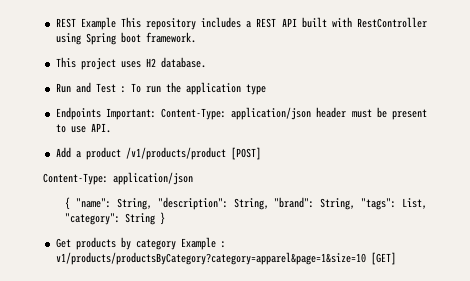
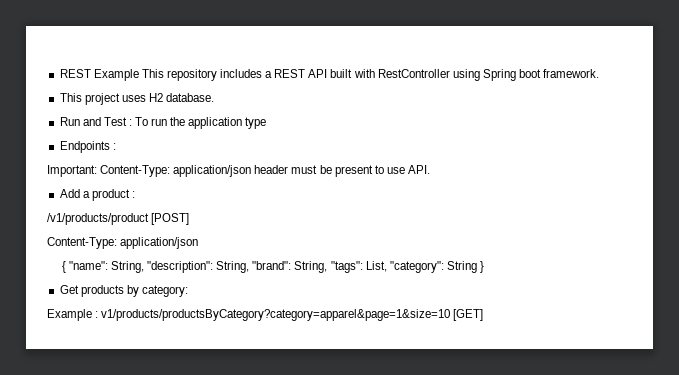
(101, 113) none -> [112,143,116,150] : //
(121, 153) none -> [131,191,135,198] : //
[135,239,176,250] category -> [141,285,188,297] category: //

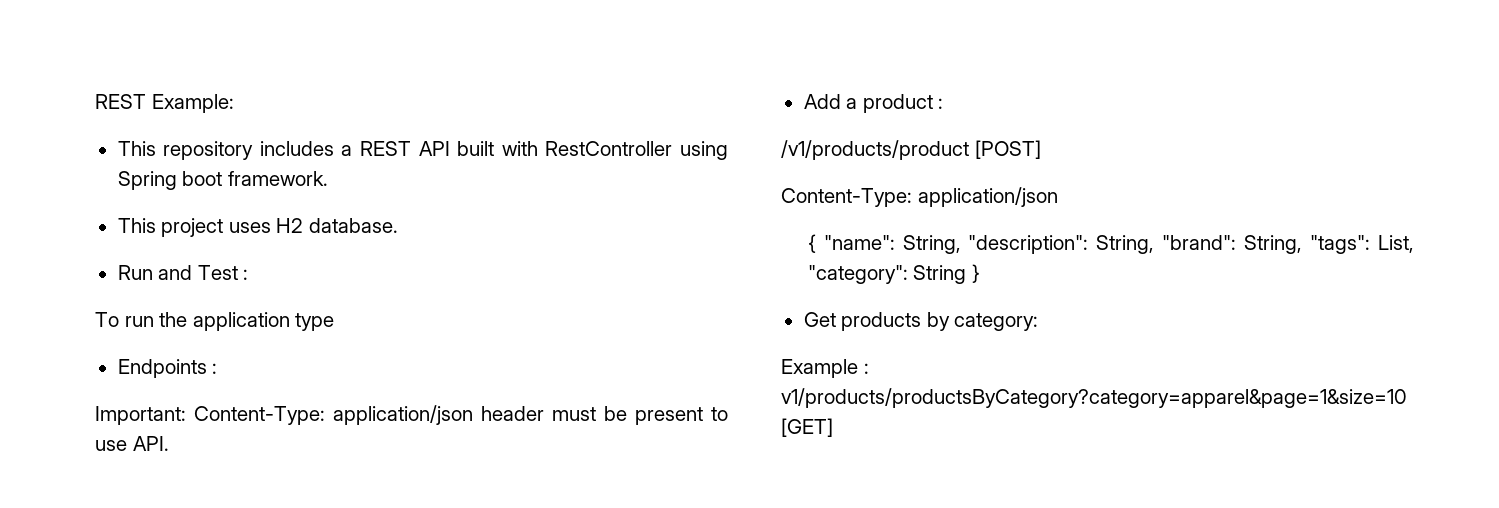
[59,69,139,81] REST Example -> [95,94,234,113] REST Example: //
(132, 122) none -> (249, 274) //

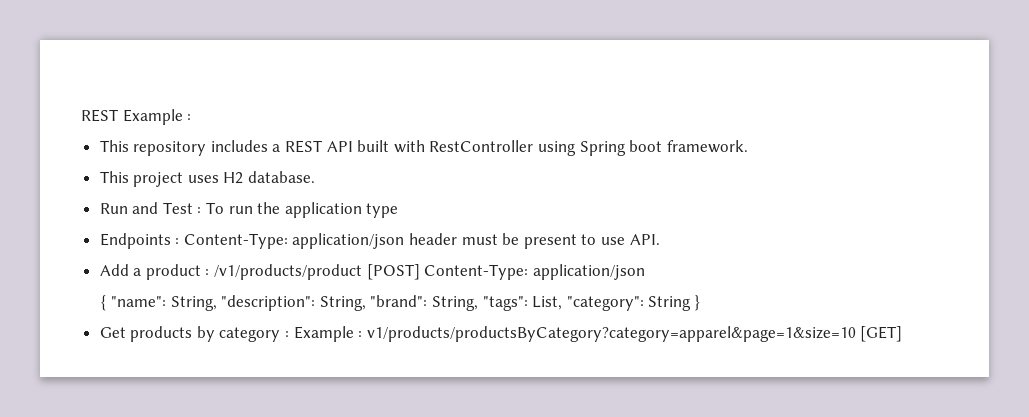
[95,94,234,113] REST Example: -> [81,109,192,125] REST Example :
(249, 274) // -> (202, 210) none
[95,406,186,425] // Important: -> (180, 241) none
(944, 103) // -> (210, 272) none
(1041, 149) // -> (420, 272) none
[954,313,1039,331] category: // -> [219,327,290,342] category :

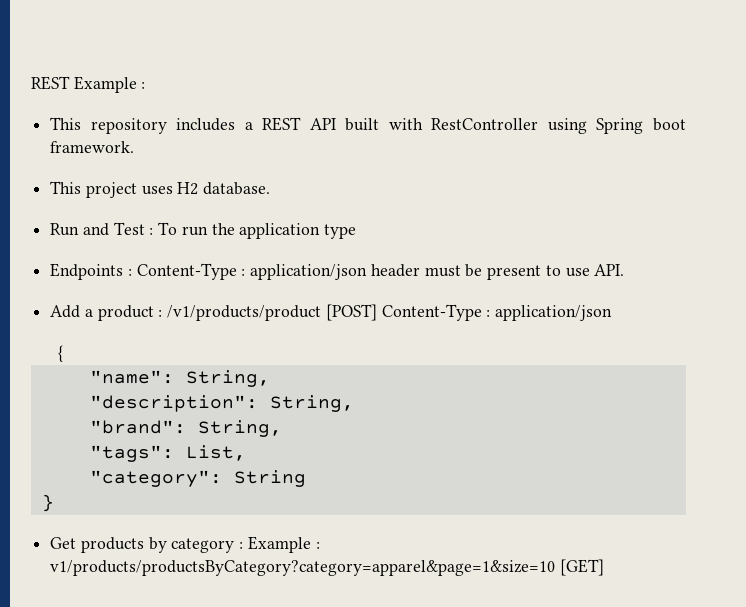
[183,233,288,249] Content-Type: -> [136,263,246,280] Content-Type :
[424,264,529,280] Content-Type: -> [381,304,491,321] Content-Type :
(107, 303) none -> (63, 353) //
(217, 303) none -> (270, 378) //
(366, 303) none -> (354, 403) //
(478, 303) none -> (282, 428) //
(563, 303) none -> (246, 453) //
(692, 303) none -> (306, 478) //

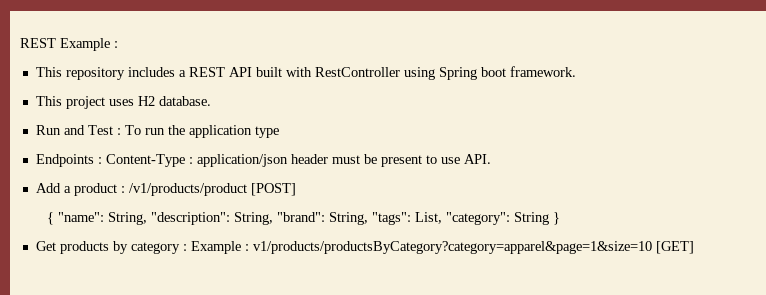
[381,304,613,321] Content-Type : application/json -> (296, 189) none
(63, 353) // -> (55, 218) none
(270, 378) // -> (148, 218) none
(354, 403) // -> (274, 218) none
(282, 428) // -> (369, 218) none
(246, 453) // -> (443, 218) none
(306, 478) // -> (550, 218) none

